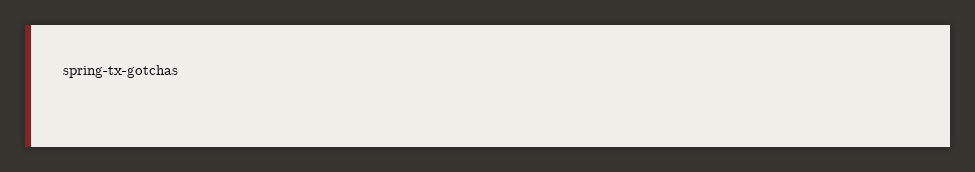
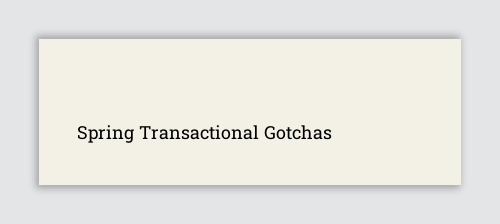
[63,65,178,78] spring-tx-gotchas -> [77,125,332,143] Spring Transactional Gotchas

